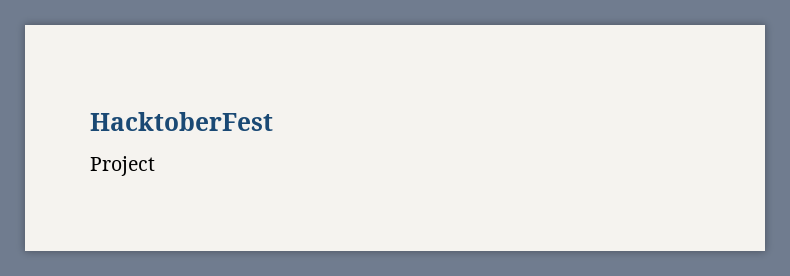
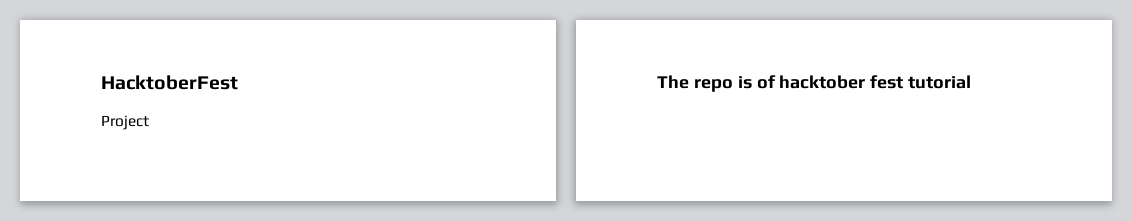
(155, 166) none -> [657,75,972,92] // The repo is of hacktober fest tutorial

